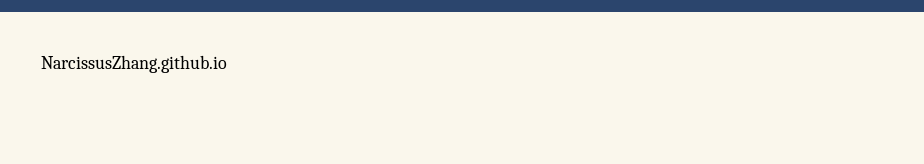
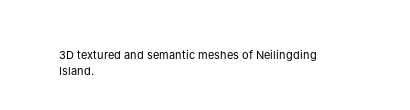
[41,55,227,73] NarcissusZhang.github.io -> [59,49,317,61] [59,67,94,75] 3D textured and semantic meshes of Neilingding Island.

